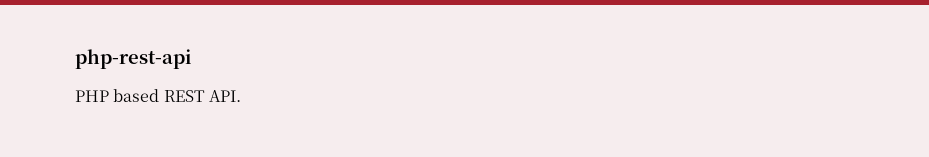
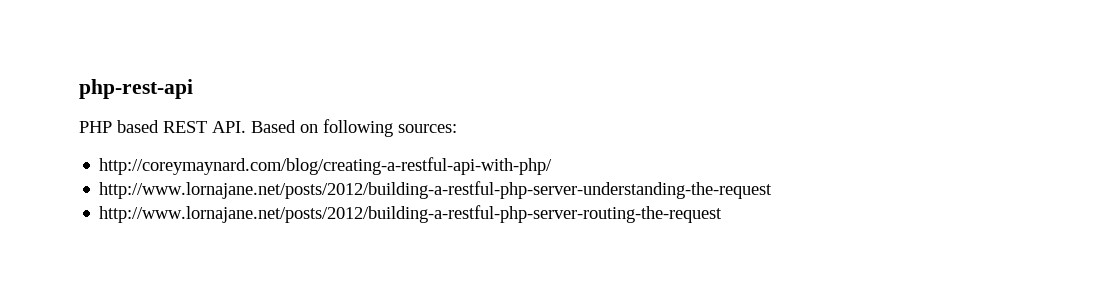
(241, 96) none -> [251,119,457,137] [99,157,553,175] [99,181,773,199] [99,205,723,223] Based on following sources: // http://coreymaynard.com/blog/creating-a-restful-api-with-php/ // http://www.lornajane.net/posts/2012/building-a-restful-php-server-understanding-the-request // http://www.lornajane.net/posts/2012/building-a-restful-php-server-routing-the-request

